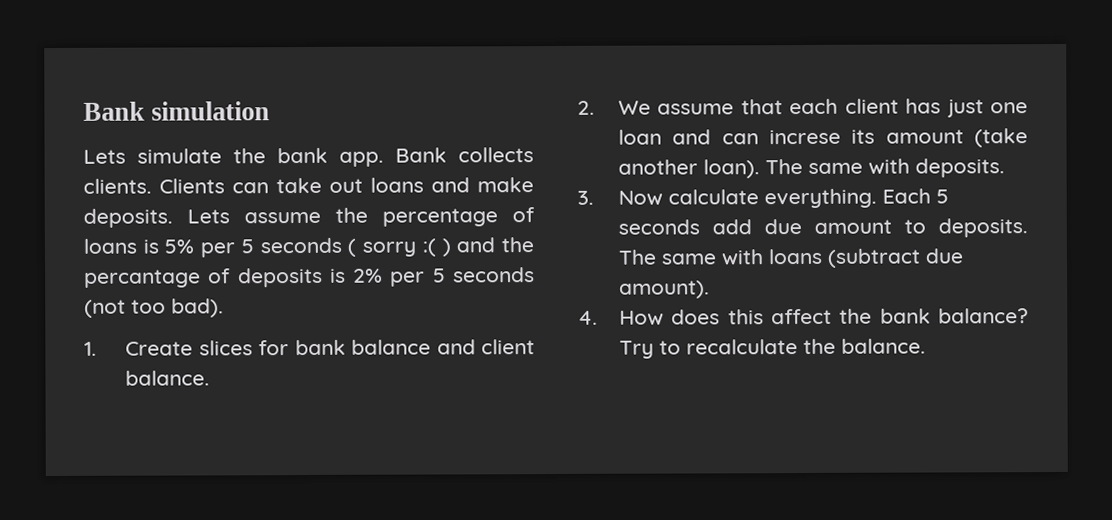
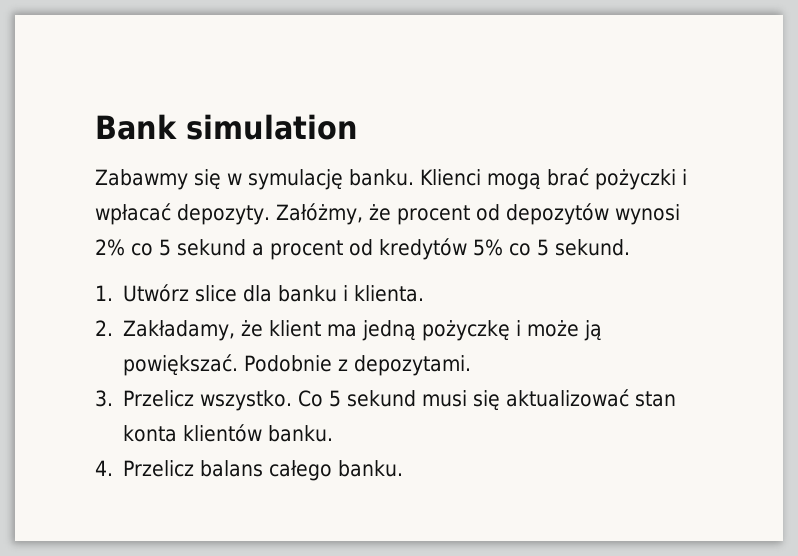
[83,147,534,167] [83,177,534,194] [83,207,535,228] [83,237,535,258] [84,267,535,288] [84,298,224,318] [84,339,535,356] [125,370,211,386] [577,98,1028,118] [618,128,1028,148] [618,158,1006,179] [577,188,950,209] [618,218,1028,238] [618,248,965,268] [619,280,711,299] [578,308,1029,326] [619,338,927,359] Lets simulate the bank app. Bank collects clients. Clients can take out loans and make deposits. Lets assume the percentage of loans is 5% per 5 seconds ( sorry :( ) and the percantage of deposits is 2% per 5 seconds (not too bad). // 1. Create slices for bank balance and client balance. // 2. We assume that each client has just one loan and can increse its amount (take another loan). The same with deposits. // 3. Now calculate everything. Each 5 seconds add due amount to deposits. The same with loans (subtract due amount). // 4. How does this affect the bank balance? Try to recalculate the balance. -> [95,168,687,190] [95,203,680,225] [95,238,630,260] [95,284,425,302] [95,320,603,341] [123,354,472,376] [95,389,677,411] [123,424,334,442] [95,460,404,481] Zabawmy się w symulację banku. Klienci mogą brać pożyczki i wpłacać depozyty. Załóżmy, że procent od depozytów wynosi 2% co 5 sekund a procent od kredytów 5% co 5 sekund. // 1. Utwórz slice dla banku i klienta. // 2. Zakładamy, że klient ma jedną pożyczkę i może ją powiększać. Podobnie z depozytami. // 3. Przelicz wszystko. Co 5 sekund musi się aktualizować stan konta klientów banku. // 4. Przelicz balans całego banku.

